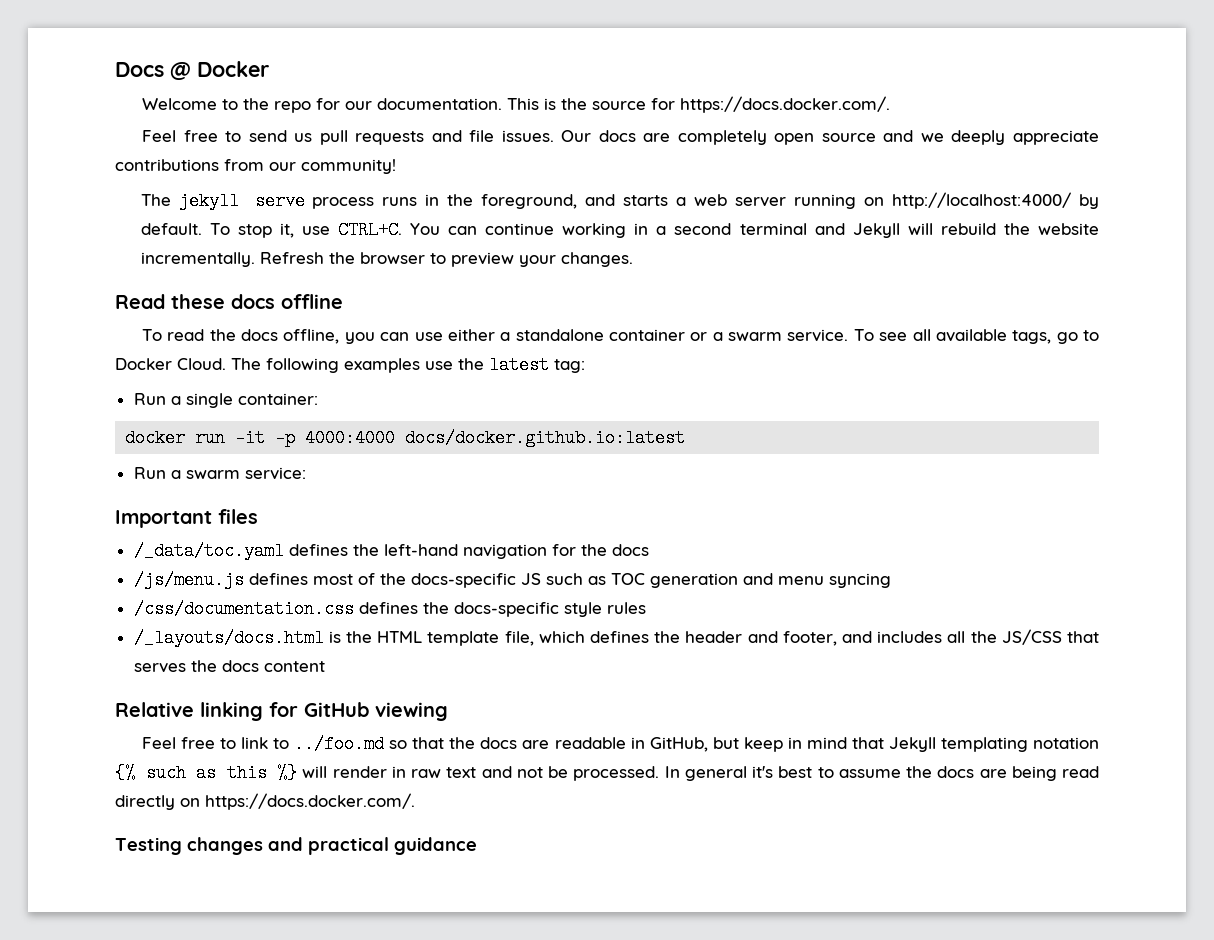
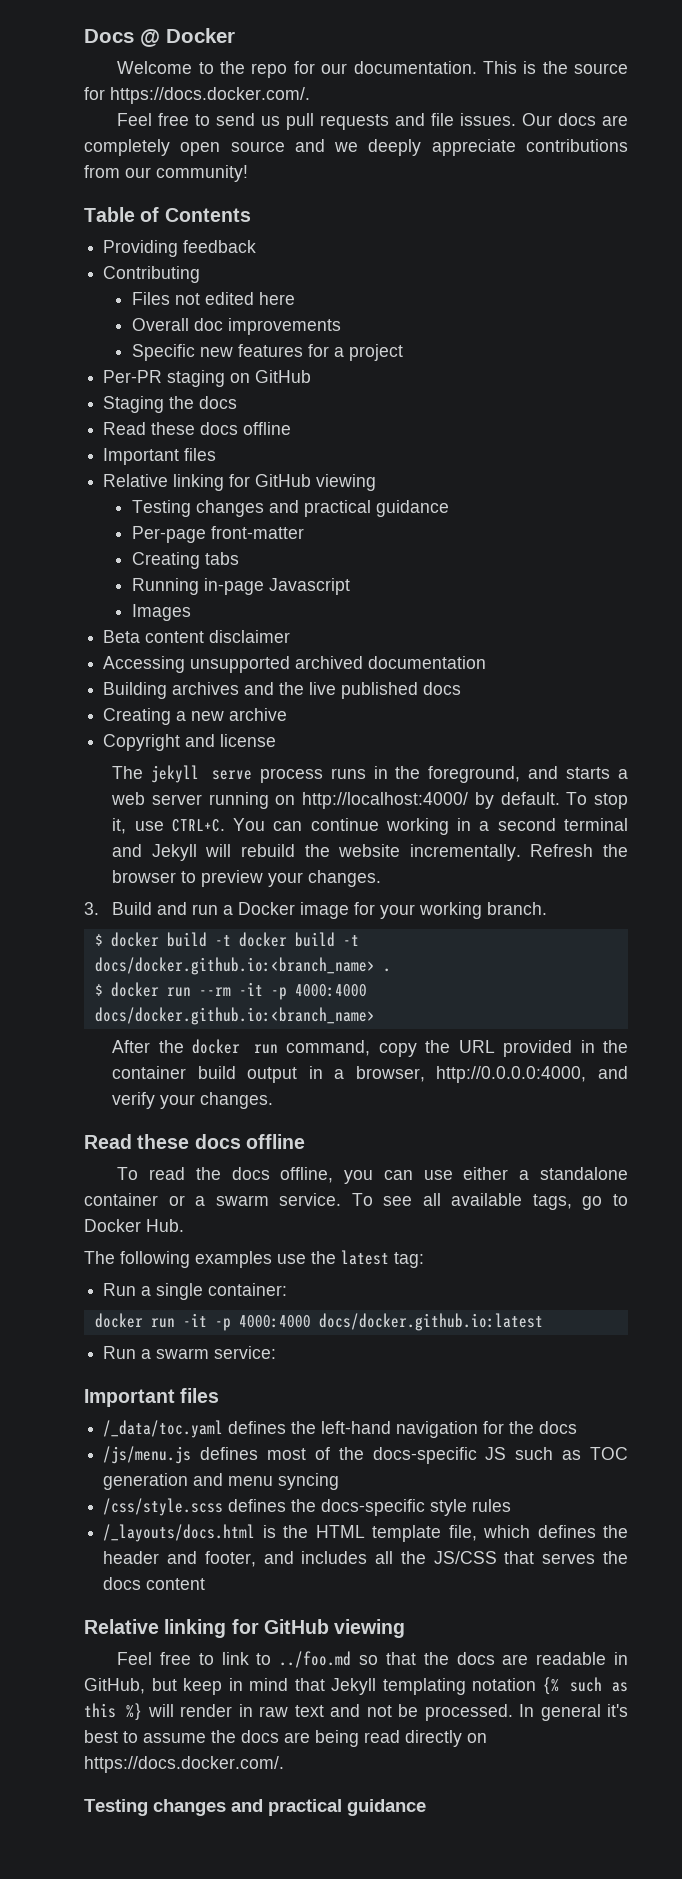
(396, 166) none -> [84,207,251,222] [103,240,257,257] [103,266,201,283] [131,292,295,305] [131,318,341,335] [131,344,403,361] [103,370,312,387] [103,396,238,413] [103,422,292,435] [103,448,217,465] [103,474,377,491] [131,500,449,517] [131,526,304,543] [131,552,239,569] [131,578,350,595] [131,604,191,621] [103,630,291,643] [103,656,487,673] [103,682,462,699] [103,708,288,725] [103,734,277,751] // Table of Contents // Providing feedback // Contributing // Files not edited here // Overall doc improvements // Specific new features for a project // Per-PR staging on GitHub // Staging the docs // Read these docs offline // Important files // Relative linking for GitHub viewing // Testing changes and practical guidance // Per-page front-matter // Creating tabs // Running in-page Javascript // Images // Beta content disclaimer // Accessing unsupported archived documentation // Building archives and the live published docs // Creating a new archive // Copyright and license
(633, 259) none -> [84,902,548,919] [94,932,359,947] [94,957,391,975] [94,982,367,1000] [94,1007,375,1025] [112,1039,629,1057] [112,1066,628,1083] [112,1092,274,1109] // 3. Build and run a Docker image for your working branch. // $ docker build -t docker build -t docs/docker.github.io:<branch_name> . // $ docker run --rm -it -p 4000:4000 docs/docker.github.io:<branch_name> // After the docker run command, copy the URL provided in the container build output in a browser, http://0.0.0.0:4000, and verify your changes.
[177,358,226,370] Cloud. -> [146,1219,184,1232] Hub. //
[133,600,354,618] /css/documentation.css -> [103,1498,224,1516] /css/style.scss

